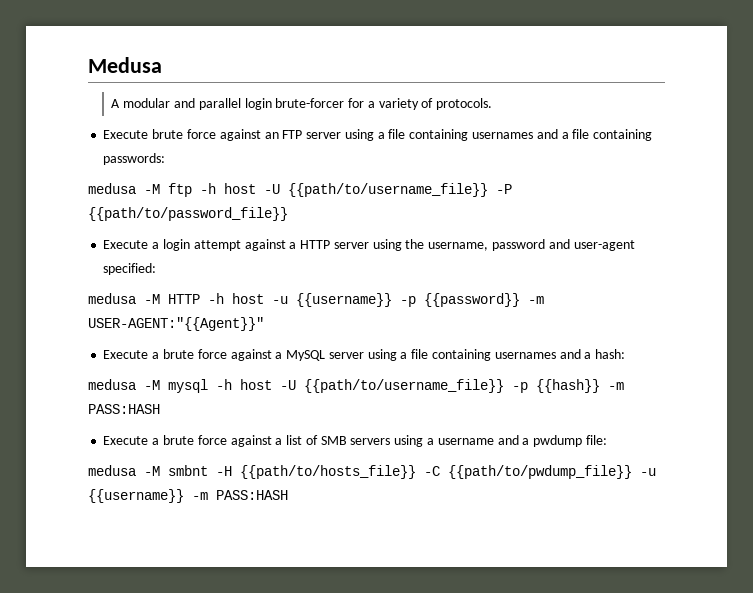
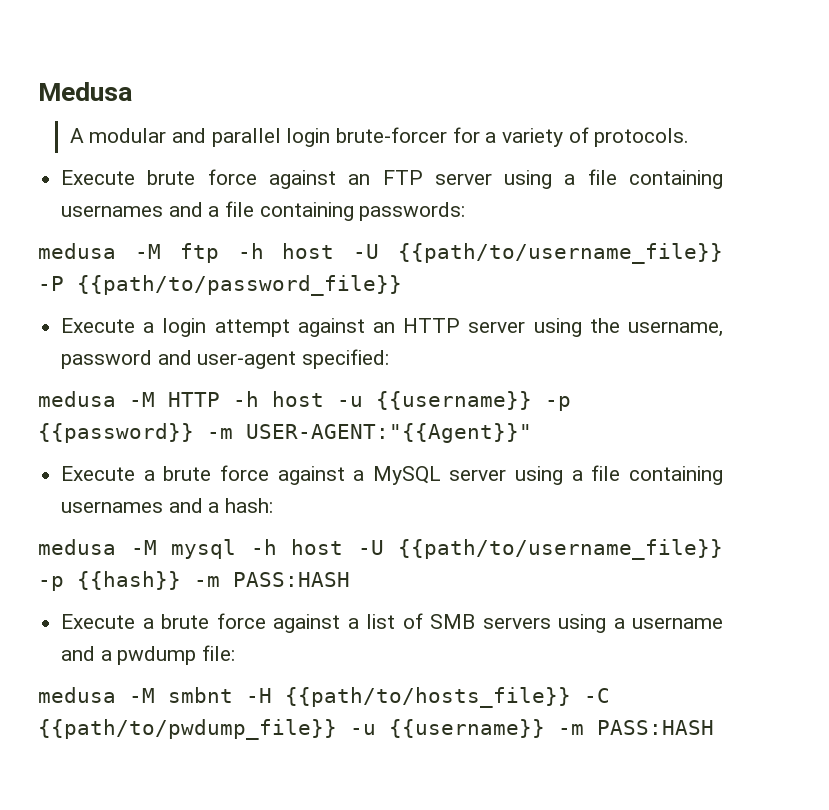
[289,242,297,249] a -> [373,322,396,333] an

